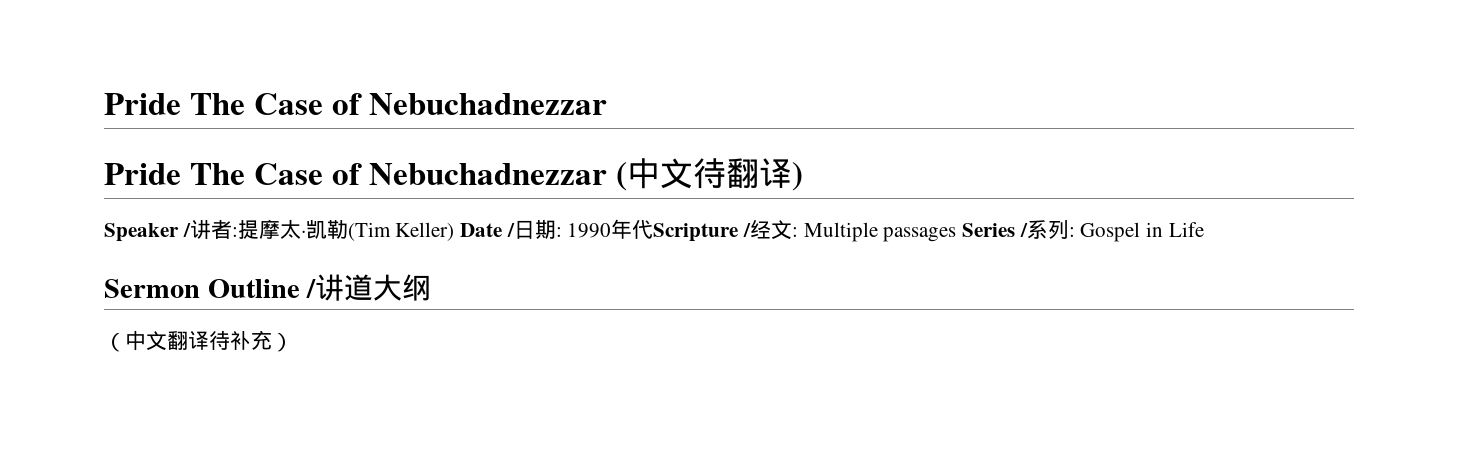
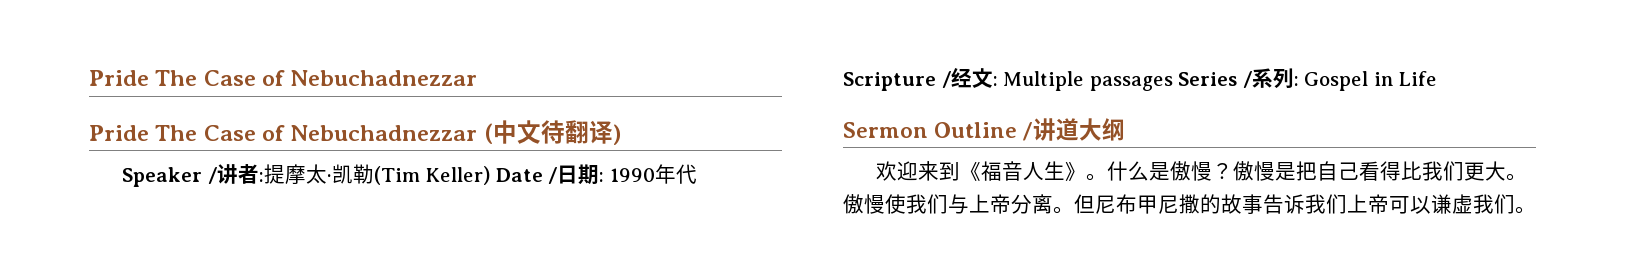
[104,330,293,352] （中文翻译待补充） -> [876,161,1528,181] [843,194,1536,214] 欢迎来到《福音人生》。什么是傲慢？傲慢是把自己看得比我们更大。傲慢使我们与上帝分离。但尼布甲尼撒的故事告诉我们上帝可以谦虚我们。

